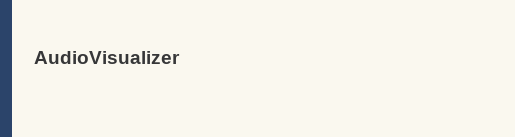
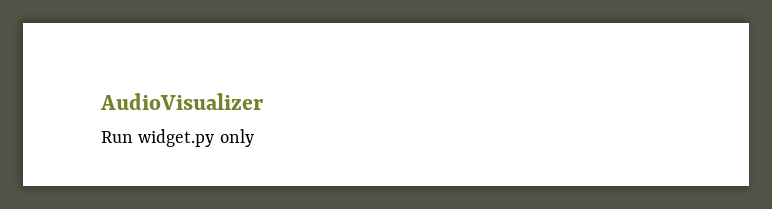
(180, 57) none -> [101,129,254,147] // Run widget.py only

